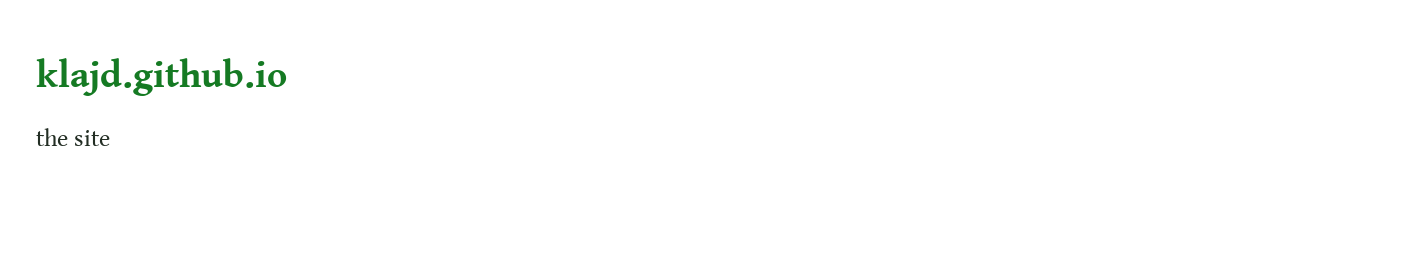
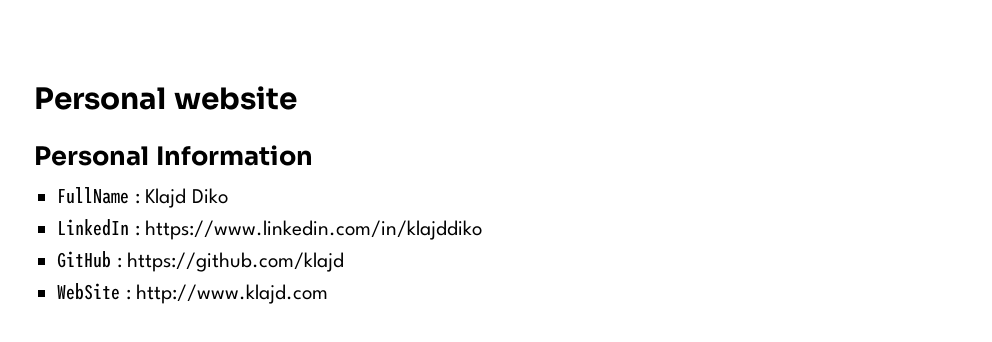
[36,58,287,96] [36,128,111,146] klajd.github.io // the site -> [34,86,297,110] [34,145,313,166] [57,187,229,208] [57,219,483,240] [57,251,345,272] [57,283,329,304] Personal website // Personal Information // FullName : Klajd Diko // LinkedIn : https://www.linkedin.com/in/klajddiko // GitHub : https://github.com/klajd // WebSite : http://www.klajd.com

